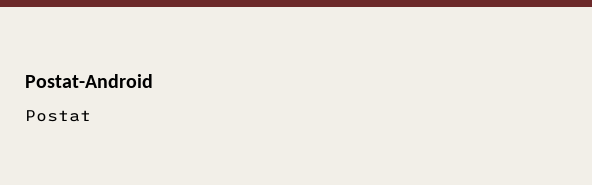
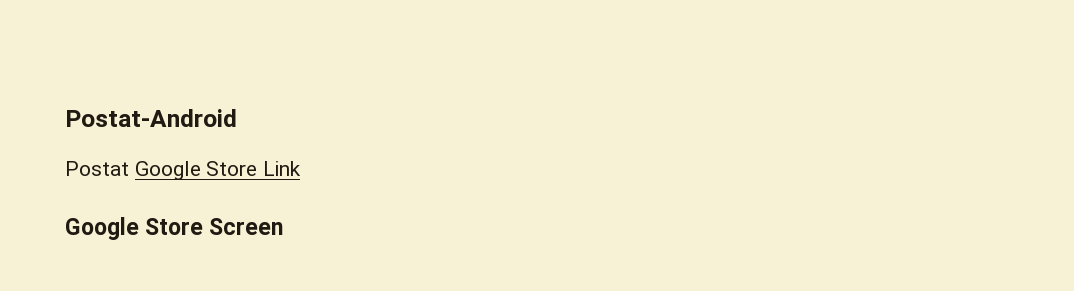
(91, 116) none -> [134,161,302,180] [65,217,284,240] Google Store Link // Google Store Screen

